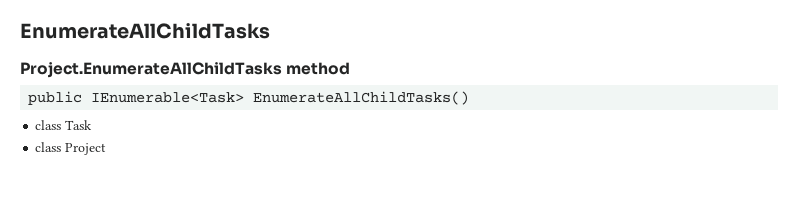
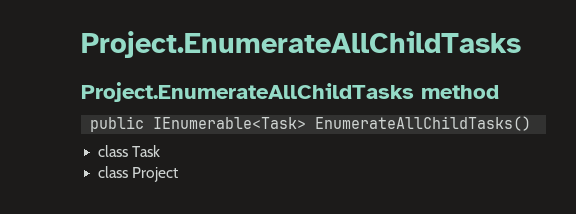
[20,23,270,39] EnumerateAllChildTasks -> [81,31,521,58] Project.EnumerateAllChildTasks

